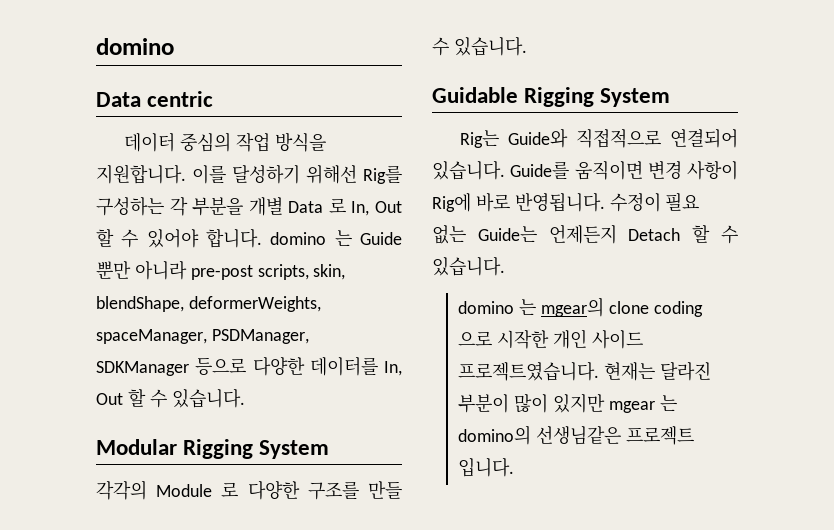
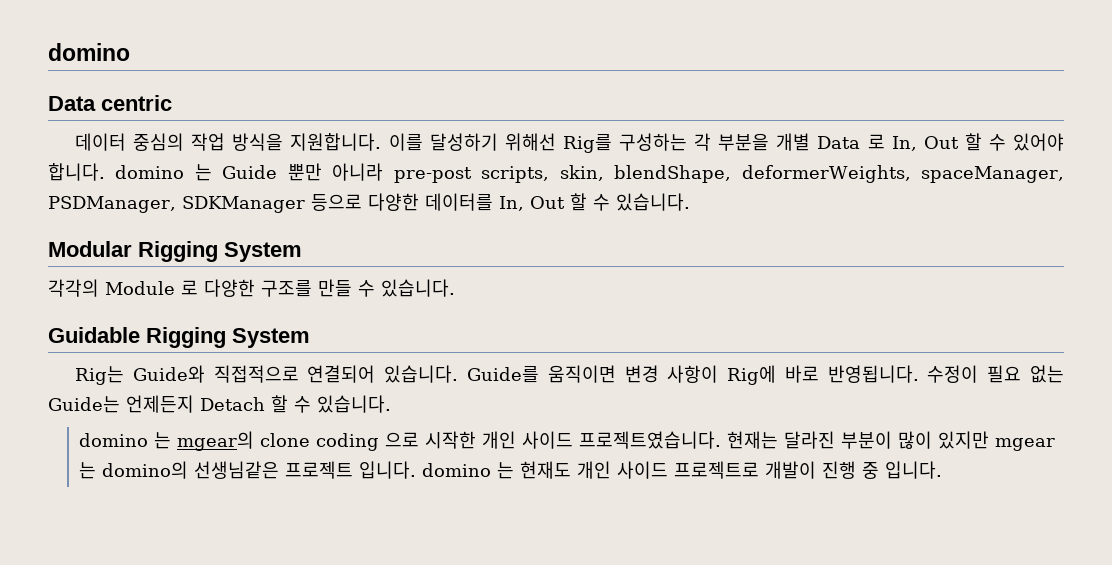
(515, 467) none -> [422,461,943,479] domino 는 현재도 개인 사이드 프로젝트로 개발이 진행 중 입니다.

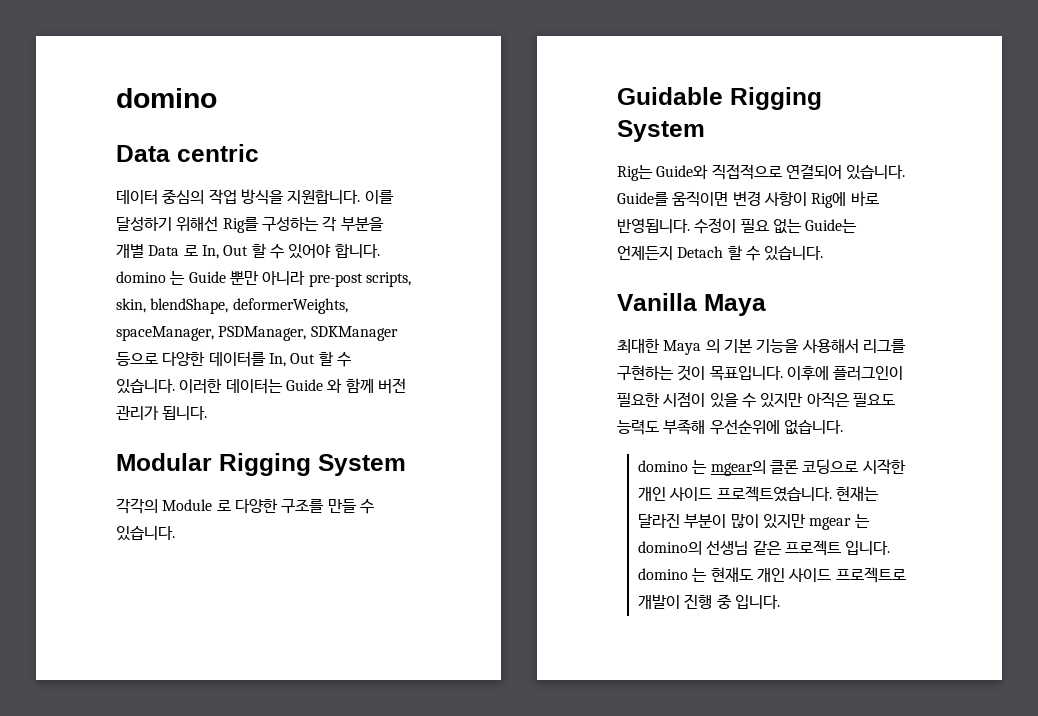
(690, 202) none -> [179,378,406,394] [116,406,208,420] 이러한 데이터는 Guide 와 함께 버전 관리가 됩니다.
(391, 404) none -> [617,293,766,316] [617,338,906,355] [617,365,904,381] [617,392,895,408] [617,419,843,435] // Vanilla Maya // 최대한 Maya 의 기본 기능을 사용해서 리그를 구현하는 것이 목표입니다. 이후에 플러그인이 필요한 시점이 있을 수 있지만 아직은 필요도 능력도 부족해 우선순위에 없습니다.
[260,432,420,451] clone coding 으로 -> [770,459,859,474] 클론 코딩으로
[194,461,280,479] 선생님같은 -> [706,540,782,555] 선생님 같은

